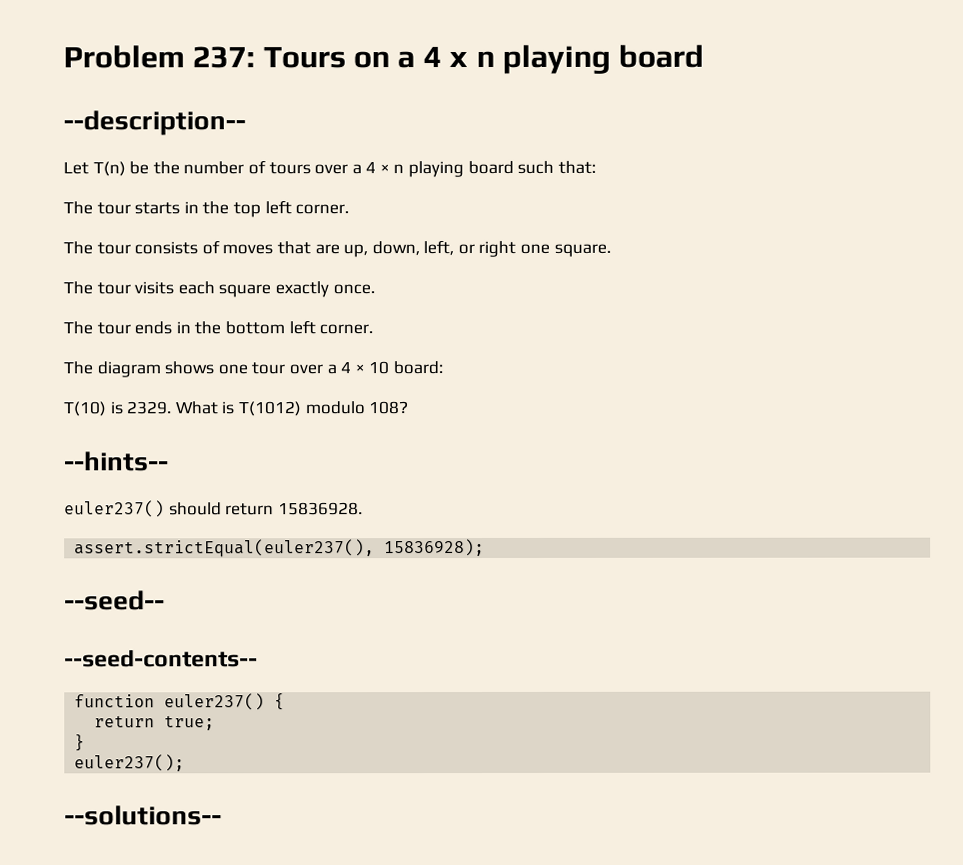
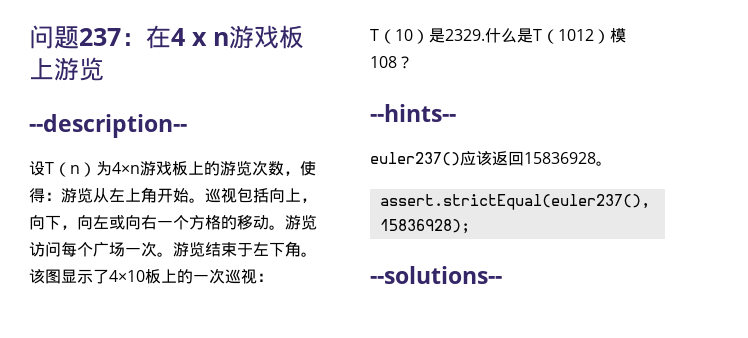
[63,44,705,74] [63,110,246,136] [63,160,596,178] [63,200,350,218] [63,240,611,258] [63,281,375,298] [63,320,374,335] [63,361,443,378] [63,401,409,417] Problem 237: Tours on a 4 x n playing board // --description-- // Let T(n) be the number of tours over a 4 × n playing board such that: // The tour starts in the top left corner. // The tour consists of moves that are up, down, left, or right one square. // The tour visits each square exactly once. // The tour ends in the bottom left corner. // The diagram shows one tour over a 4 × 10 board: // T(10) is 2329. What is T(1012) modulo 108? -> [29,25,304,49] [29,57,104,81] [29,114,187,138] [29,160,316,177] [29,187,317,203] [29,214,317,230] [29,241,317,257] [29,268,273,284] [370,28,626,44] [370,56,413,69] 问题237：在4 x n游戏板上游览 // --description-- // 设T（n）为4×n游戏板上的游览次数，使得：游览从左上角开始。巡视包括向上，向下，向左或向右一个方格的移动。游览访问每个广场一次。游览结束于左下角。该图显示了4×10板上的一次巡视： // T（10）是2329.什么是T（1012）模108？
[168,502,363,516] should return 15836928. -> [460,151,612,166] 应该返回15836928。
[64,590,165,611] [64,649,258,668] [74,693,286,711] [94,715,216,731] [74,734,86,752] [74,754,186,772] // --seed-- // --seed-contents-- // function euler237() { // return true; // } // euler237(); -> (470, 226) none

